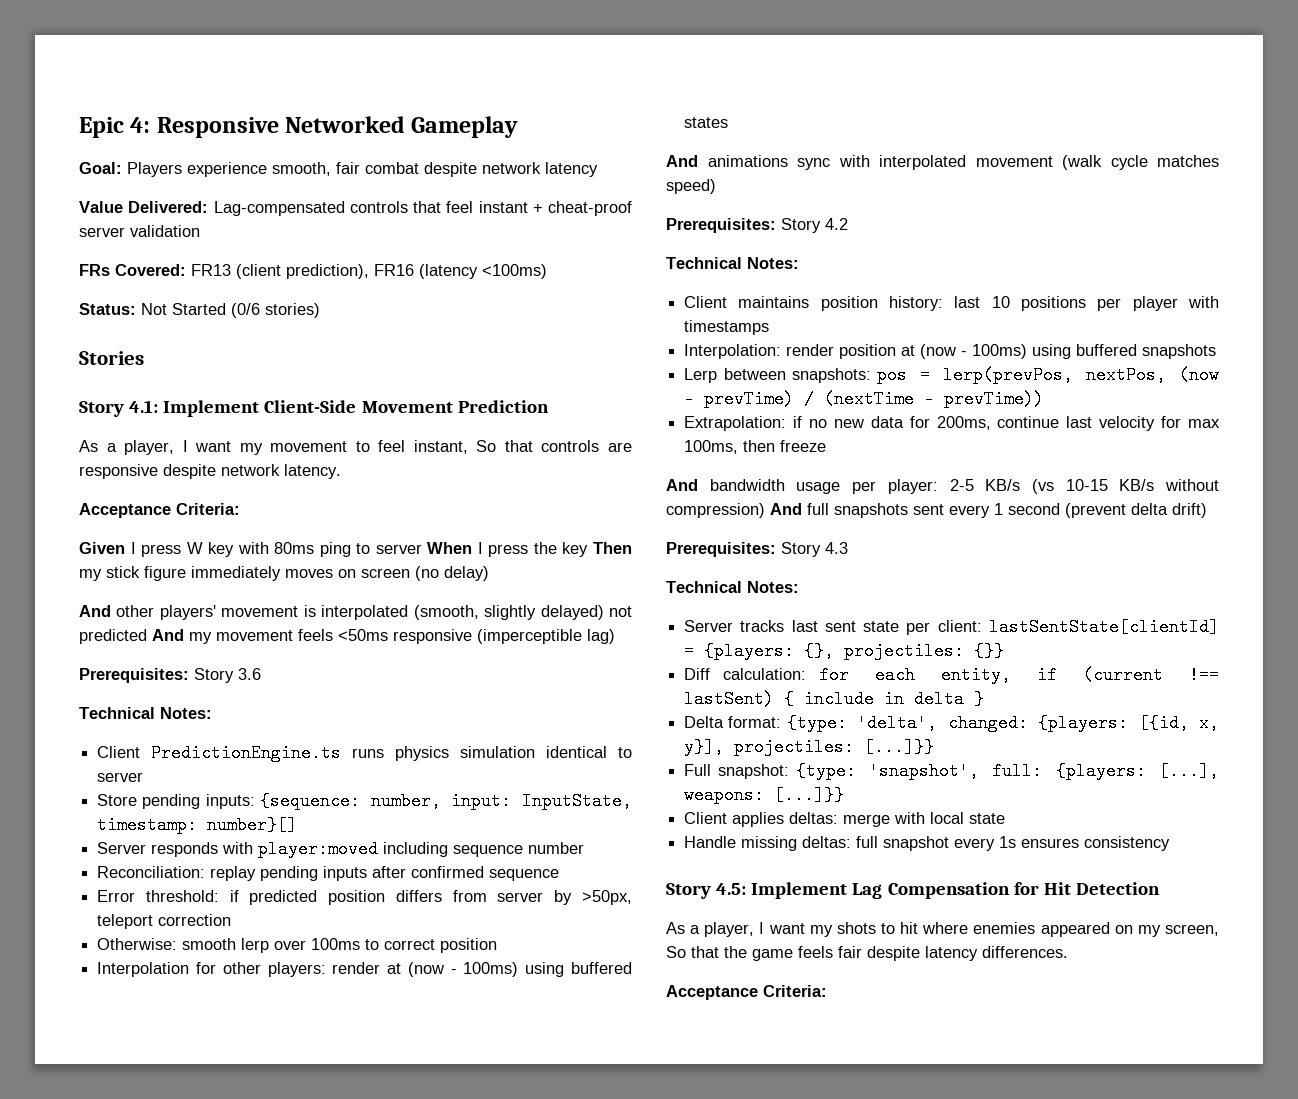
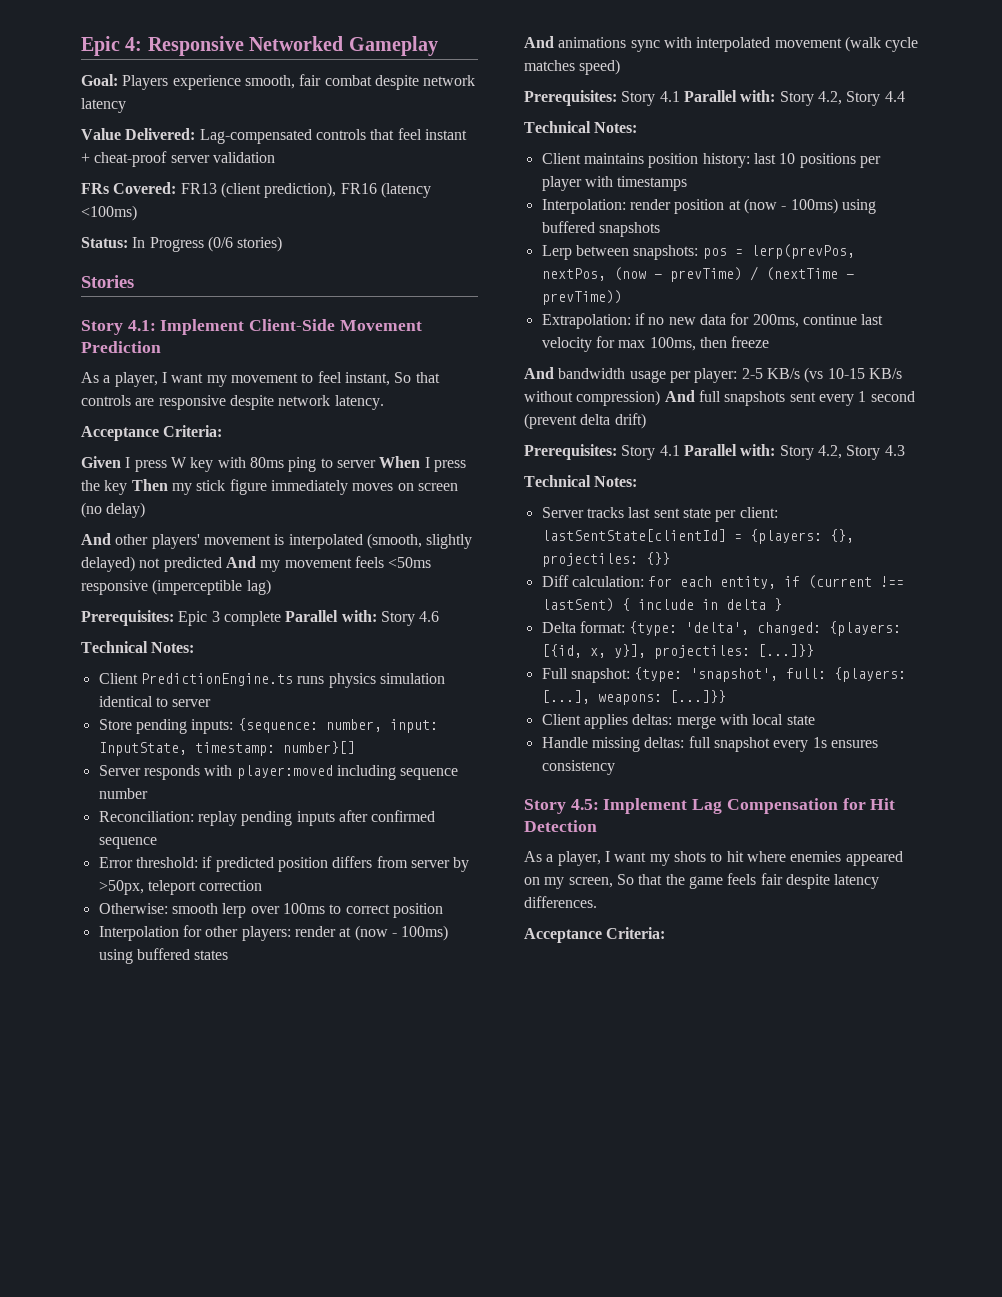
[141,303,226,315] Not Started -> [132,237,204,252] In Progress
[194,668,261,683] Story 3.6 -> [178,610,440,626] Epic 3 complete Parallel with: Story 4.6
[825,218,848,230] 4.2 -> [659,90,905,106] 4.1 Parallel with: Story 4.2, Story 4.4
(821, 549) none -> [659,444,881,460] 4.1 Parallel with: Story 4.2, Story

